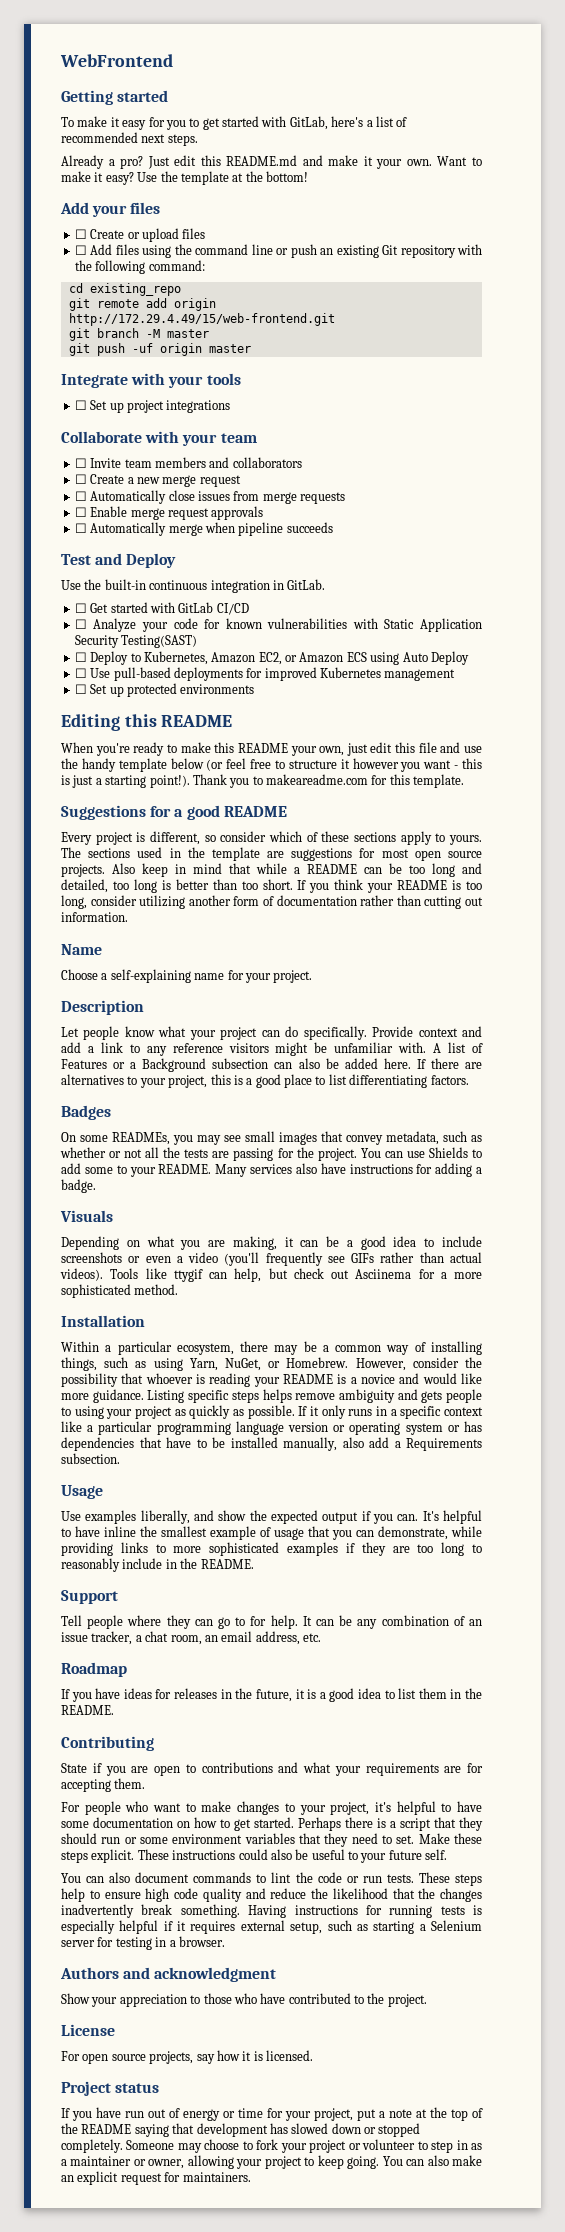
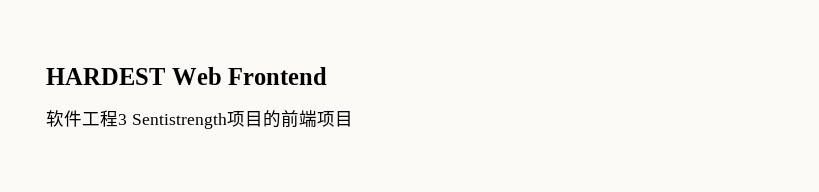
[60,54,173,67] [61,90,169,105] [61,116,408,130] [61,132,198,146] [61,155,483,169] [61,171,308,185] [60,202,161,217] [74,228,206,242] [74,244,482,258] [74,260,205,274] [68,283,181,296] [68,298,216,311] [68,313,335,326] [68,328,209,341] [68,343,251,356] [61,373,241,388] [74,400,231,413] [61,431,257,446] [74,457,302,468] [74,474,241,487] [74,490,345,504] [74,506,264,520] [74,522,333,536] [61,553,177,568] [61,579,326,593] [74,602,249,615] [74,618,482,632] [74,635,198,648] [74,651,469,665] [74,667,456,681] [74,683,255,697] [61,714,233,731] [61,742,483,756] [61,758,482,772] [61,774,465,788] [61,805,287,820] [61,831,483,845] [61,847,483,861] [61,863,482,877] [61,879,482,893] [61,895,484,909] [61,912,128,922] [61,944,102,955] [61,969,313,983] [61,1000,144,1015] [61,1026,482,1040] [61,1042,483,1056] [61,1058,482,1072] [61,1074,469,1088] [61,1105,111,1120] [61,1131,482,1145] [60,1147,482,1161] [61,1163,482,1177] [61,1179,96,1193] [60,1210,113,1222] [61,1236,483,1250] [61,1252,482,1266] [60,1268,482,1282] [61,1284,179,1298] [61,1315,145,1327] [61,1341,482,1355] [61,1357,482,1371] [61,1373,482,1387] [61,1389,482,1403] [61,1405,484,1419] [61,1421,482,1435] [61,1437,482,1451] [61,1453,120,1464] [61,1485,103,1499] [61,1510,482,1524] [61,1526,482,1540] [61,1542,482,1556] [61,1558,254,1572] [61,1590,118,1604] [61,1615,482,1629] [61,1631,321,1645] [61,1662,127,1677] [61,1688,482,1702] [61,1705,114,1715] [61,1736,154,1751] [61,1762,483,1776] [61,1778,146,1792] [61,1801,482,1815] [61,1817,483,1831] [61,1833,482,1847] [61,1849,448,1863] [61,1872,483,1886] [61,1888,482,1902] [61,1904,482,1918] [61,1920,483,1934] [61,1936,225,1950] [60,1967,277,1982] [61,1993,427,2007] [61,2024,115,2036] [61,2050,313,2064] [61,2081,160,2096] [61,2107,483,2121] [61,2123,421,2137] [61,2139,482,2153] [61,2155,482,2169] [61,2171,251,2185] WebFrontend // Getting started // To make it easy for you to get started with GitLab, here's a list of recommended next steps. // Already a pro? Just edit this README.md and make it your own. Want to make it easy? Use the template at the bottom! // Add your files // ☐ Create or upload files // ☐ Add files using the command line or push an existing Git repository with the following command: // cd existing_repo // git remote add origin http://172.29.4.49/15/web-frontend.git // git branch -M master // git push -uf origin master // Integrate with your tools // ☐ Set up project integrations // Collaborate with your team // ☐ Invite team members and collaborators // ☐ Create a new merge request // ☐ Automatically close issues from merge requests // ☐ Enable merge request approvals // ☐ Automatically merge when pipeline succeeds // Test and Deploy // Use the built-in continuous integration in GitLab. // ☐ Get started with GitLab CI/CD // ☐ Analyze your code for known vulnerabilities with Static Application Security Testing(SAST) // ☐ Deploy to Kubernetes, Amazon EC2, or Amazon ECS using Auto Deploy // ☐ Use pull-based deployments for improved Kubernetes management // ☐ Set up protected environments // Editing this README // When you're ready to make this README your own, just edit this file and use the handy template below (or feel free to structure it however you want - this is just a starting point!). Thank you to makeareadme.com for this template. // Suggestions for a good README // Every project is different, so consider which of these sections apply to yours. The sections used in the template are suggestions for most open source projects. Also keep in mind that while a README can be too long and detailed, too long is better than too short. If you think your README is too long, consider utilizing another form of documentation rather than cutting out information. // Name // Choose a self-explaining name for your project. // Description // Let people know what your project can do specifically. Provide context and add a link to any reference visitors might be unfamiliar with. A list of Features or a Background subsection can also be added here. If there are alternatives to your project, this is a good place to list differentiating factors. // Badges // On some READMEs, you may see small images that convey metadata, such as whether or not all the tests are passing for the project. You can use Shields to add some to your README. Many services also have instructions for adding a badge. // Visuals // Depending on what you are making, it can be a good idea to include screenshots or even a video (you'll frequently see GIFs rather than actual videos). Tools like ttygif can help, but check out Asciinema for a more sophisticated method. // Installation // Within a particular ecosystem, there may be a common way of installing things, such as using Yarn, NuGet, or Homebrew. However, consider the possibility that whoever is reading your README is a novice and would like more guidance. Listing specific steps helps remove ambiguity and gets people to using your project as quickly as possible. If it only runs in a specific context like a particular programming language version or operating system or has dependencies that have to be installed manually, also add a Requirements subsection. // Usage // Use examples liberally, and show the expected output if you can. It's helpful to have inline the smallest example of usage that you can demonstrate, while providing links to more sophisticated examples if they are too long to reasonably include in the README. // Support // Tell people where they can go to for help. It can be any combination of an issue tracker, a chat room, an email address, etc. // Roadmap // If you have ideas for releases in the future, it is a good idea to list them in the README. // Contributing // State if you are open to contributions and what your requirements are for accepting them. // For people who want to make changes to your project, it's helpful to have some documentation on how to get started. Perhaps there is a script that they should run or some environment variables that they need to set. Make these steps explicit. These instructions could also be useful to your future self. // You can also document commands to lint the code or run tests. These steps help to ensure high code quality and reduce the likelihood that the changes inadvertently break something. Having instructions for running tests is especially helpful if it requires external setup, such as starting a Selenium server for testing in a browser. // Authors and acknowledgment // Show your appreciation to those who have contributed to the project. // License // For open source projects, say how it is licensed. // Project status // If you have run out of energy or time for your project, put a note at the top of the README saying that development has slowed down or stopped completely. Someone may choose to fork your project or volunteer to step in as a maintainer or owner, allowing your project to keep going. You can also make an explicit request for maintainers. -> [46,67,328,85] [46,110,353,129] HARDEST Web Frontend // 软件工程3 Sentistrength项目的前端项目

